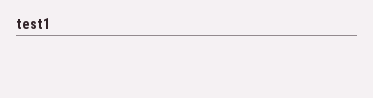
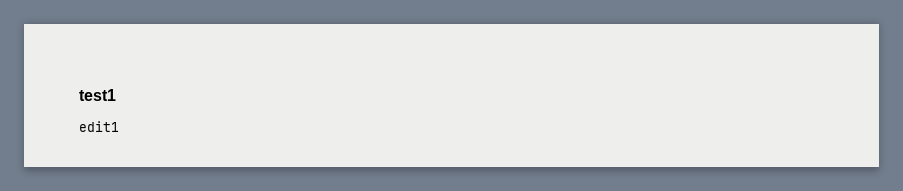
(50, 23) none -> [79,121,119,132] // edit1

